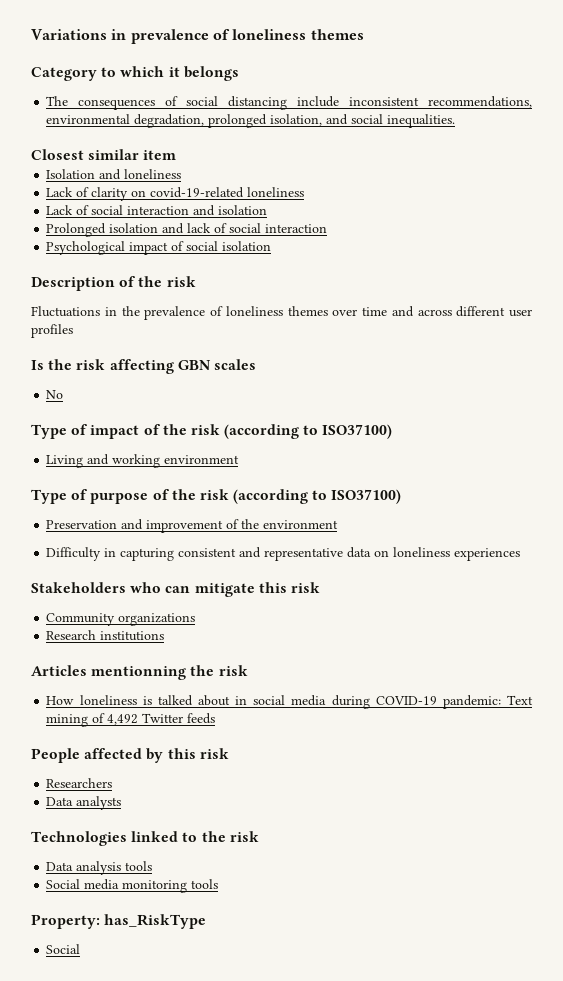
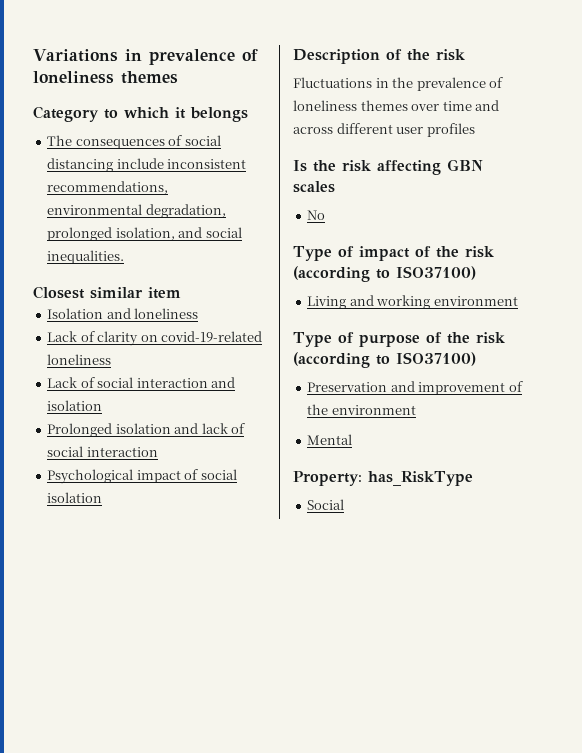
[46,547,521,561] [31,582,320,597] [46,613,196,626] [46,630,165,641] [31,665,248,680] [46,695,533,709] [46,713,216,727] [31,748,229,763] [46,778,113,788] [46,796,122,810] [31,831,259,846] [46,861,153,875] [46,879,219,893] Difficulty in capturing consistent and representative data on loneliness experiences // Stakeholders who can mitigate this risk // Community organizations // Research institutions // Articles mentionning the risk // How loneliness is talked about in social media during COVID-19 pandemic: Text mining of 4,492 Twitter feeds // People affected by this risk // Researchers // Data analysts // Technologies linked to the risk // Data analysis tools // Social media monitoring tools -> [307,434,353,445] Mental

